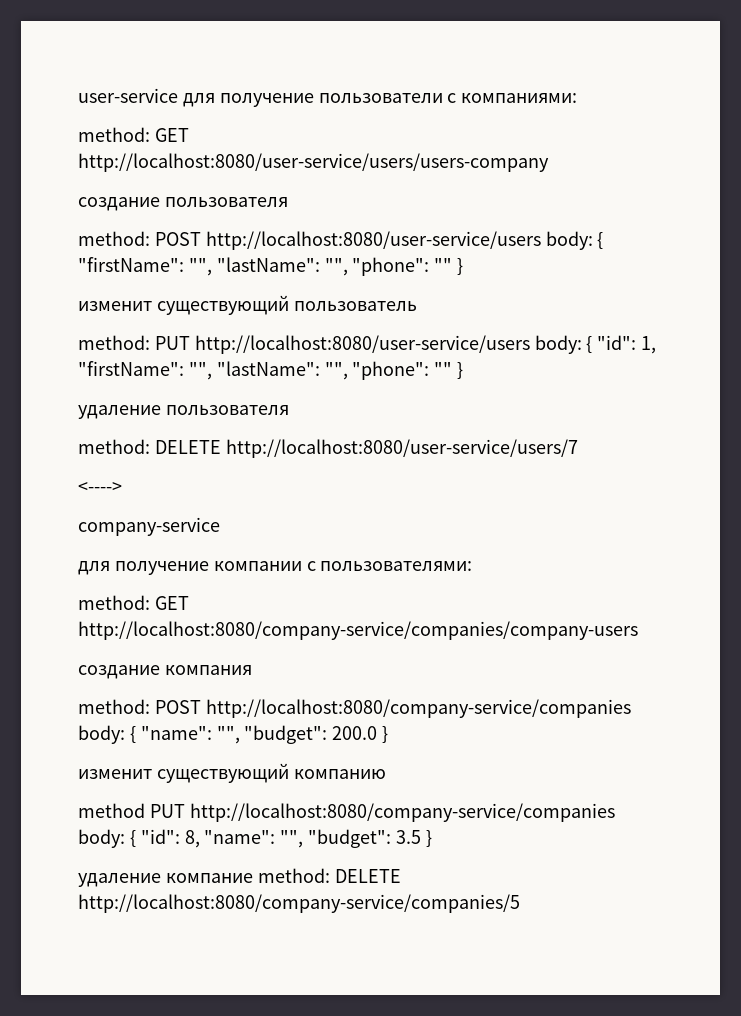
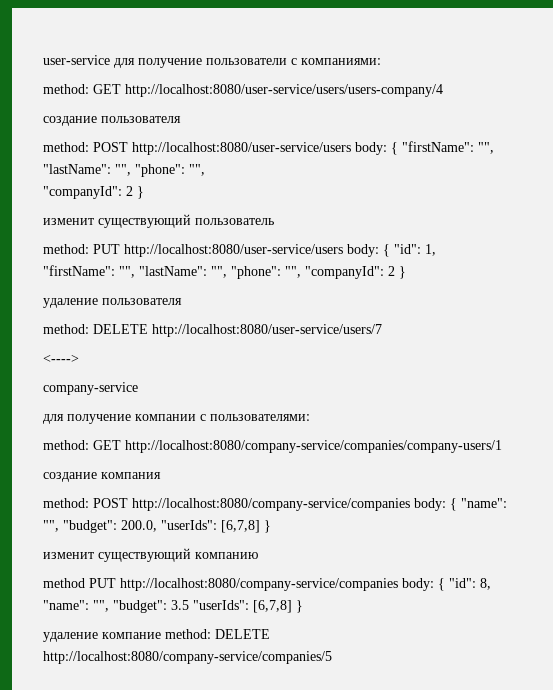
[78,153,549,172] http://localhost:8080/user-service/users/users-company -> [125,84,443,97] http://localhost:8080/user-service/users/users-company/4
[434,258,453,272] "" -> [189,164,205,176] [43,186,133,199] "", // "companyId": 2
[434,362,453,376] "" -> [285,266,395,279] "", "companyId": 2
[78,621,638,640] http://localhost:8080/company-service/companies/company-users -> [125,440,502,453] http://localhost:8080/company-service/companies/company-users/1
[332,726,378,740] 200.0 -> [121,520,260,533] 200.0, "userIds": [6,7,8]
(422, 837) none -> [193,600,292,613] "userIds": [6,7,8]

